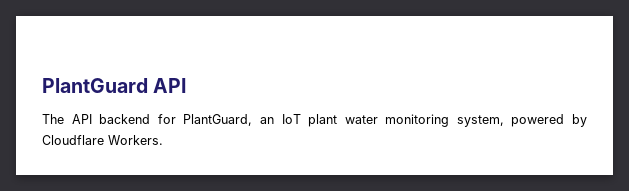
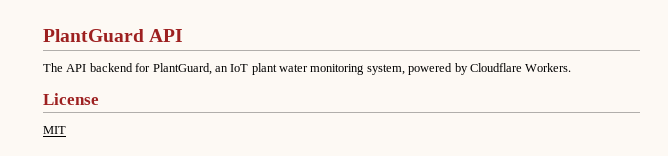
(163, 140) none -> [43,93,99,105] [43,126,66,134] // License // MIT

